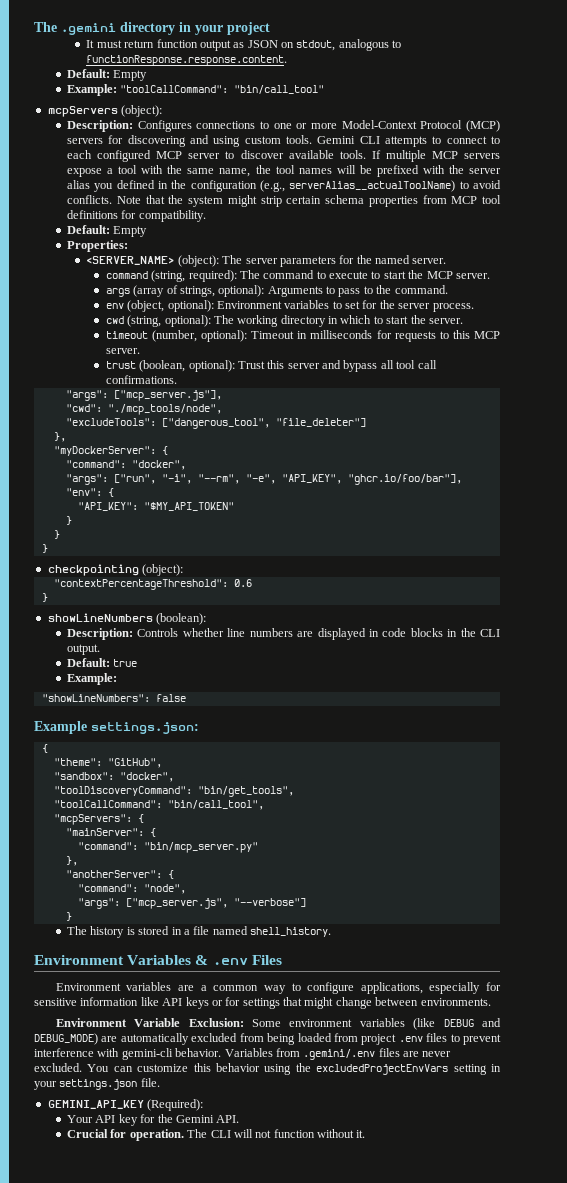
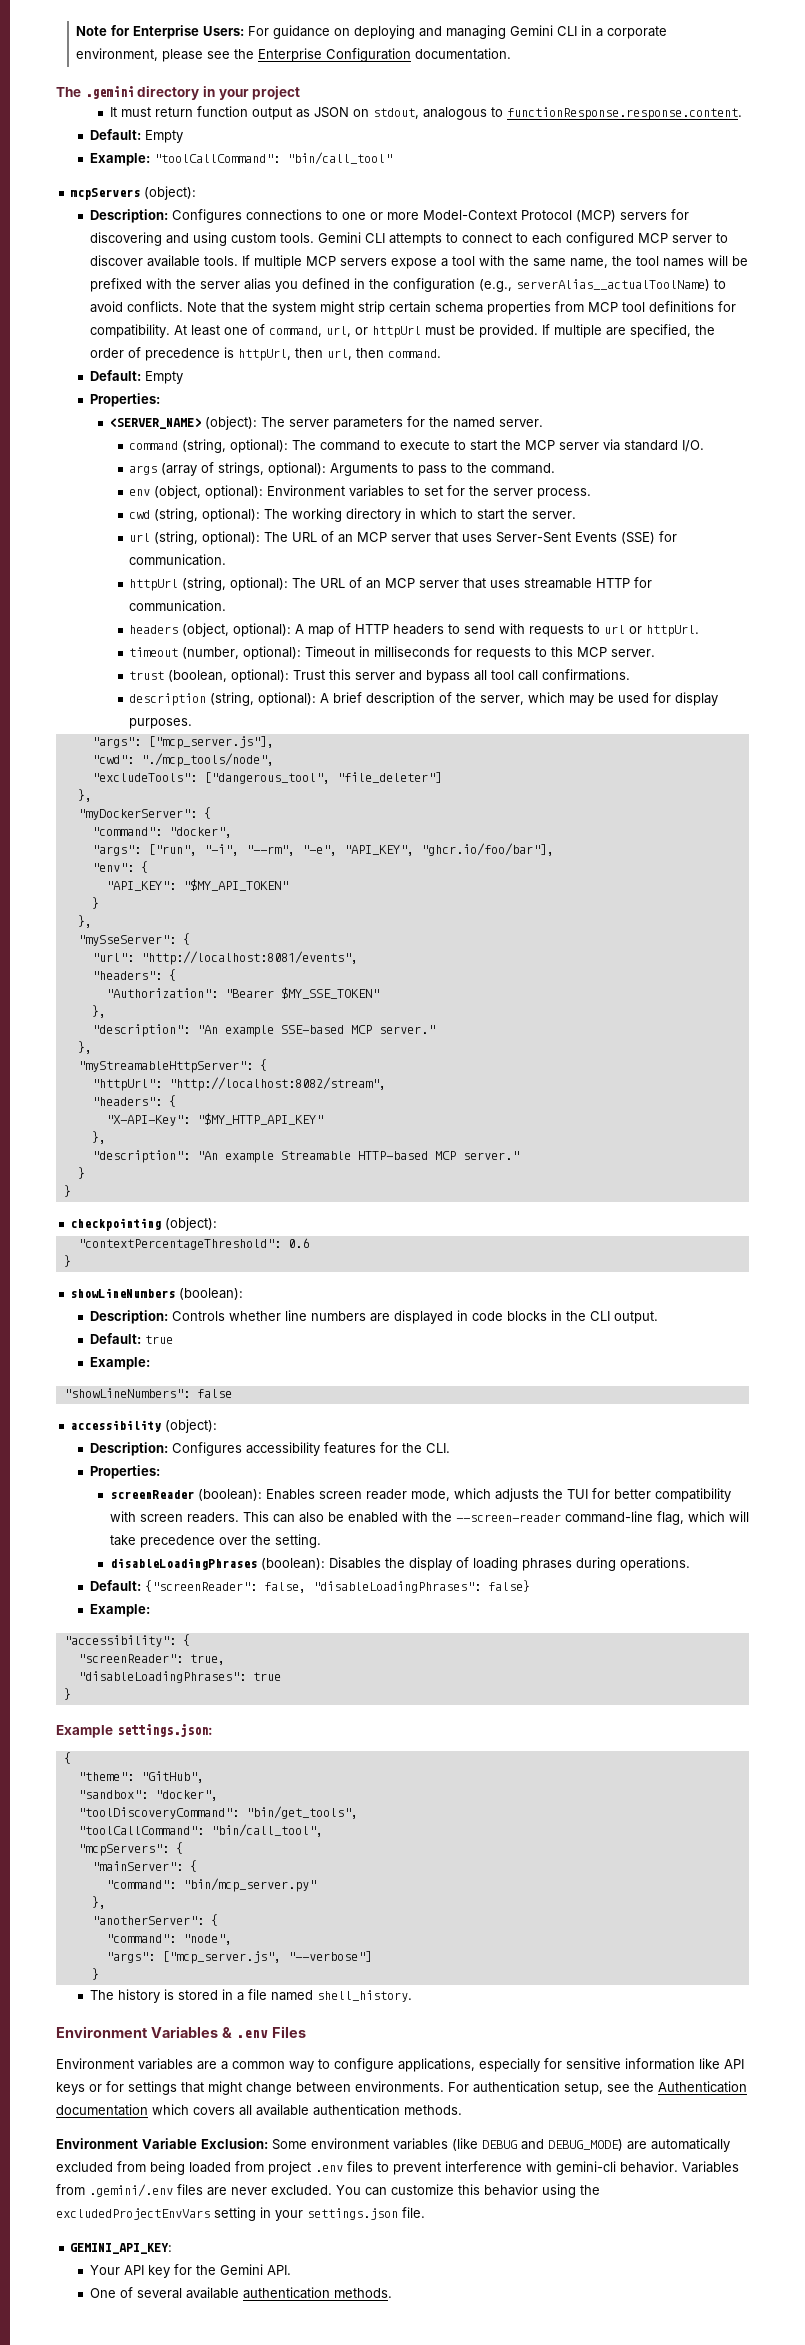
(34, 27) none -> [75,25,667,39] [75,48,511,62] Note for Enterprise Users: For guidance on deploying and managing Gemini CLI in a corporate environment, please see the Enterprise Configuration documentation. //
(206, 216) none -> [173,324,715,338] [89,347,441,361] At least one of command, url, or httpUrl must be provided. If multiple are specified, the order of precedence is httpUrl, then url, then command.
[188,270,237,282] required): -> [230,439,289,453] optional):
[455,273,490,279] server. -> [559,439,705,452] server via standard I/O.
(463, 321) none -> [129,531,678,545] [129,554,227,566] [129,577,653,591] [129,600,227,612] [129,623,700,637] // url (string, optional): The URL of an MCP server that uses Server-Sent Events (SSE) for communication. // httpUrl (string, optional): The URL of an MCP server that uses streamable HTTP for communication. // headers (object, optional): A map of HTTP headers to send with requests to url or httpUrl.
(177, 379) none -> [129,692,719,706] [129,718,193,729] // description (string, optional): A brief description of the server, which may be used for display purposes.
(72, 520) none -> [77,915,92,928] [77,933,190,946] [91,951,358,965] [91,969,176,981] [105,987,379,999] [91,1005,106,1018] [91,1024,435,1037] [77,1041,92,1054] [77,1059,267,1073] [91,1077,386,1091] [91,1095,176,1107] [105,1113,323,1126] [91,1131,106,1144] [91,1150,519,1163] // }, // "mySseServer": { // "url": "http://localhost:8081/events", // "headers": { // "Authorization": "Bearer $MY_SSE_TOKEN" // }, // "description": "An example SSE-based MCP server." // }, // "myStreamableHttpServer": { // "httpUrl": "http://localhost:8082/stream", // "headers": { // "X-API-Key": "$MY_HTTP_API_KEY" // }, // "description": "An example Streamable HTTP-based MCP server."
(186, 698) none -> [70,1419,218,1433] [89,1442,450,1456] [89,1465,160,1479] [109,1488,731,1502] [109,1511,749,1525] [109,1534,321,1548] [109,1557,690,1571] [89,1580,530,1593] [89,1604,150,1617] [63,1634,190,1647] [77,1654,225,1665] [77,1671,281,1683] [63,1688,71,1700] // accessibility (object): // Description: Configures accessibility features for the CLI. // Properties: // screenReader (boolean): Enables screen reader mode, which adjusts the TUI for better compatibility with screen readers. This can also be enabled with the --screen-reader command-line flag, which will take precedence over the setting. // disableLoadingPhrases (boolean): Disables the display of loading phrases during operations. // Default: {"screenReader": false, "disableLoadingPhrases": false} // Example: // "accessibility": { // "screenReader": true, // "disableLoadingPhrases": true // }
(491, 1002) none -> [448,2081,747,2095] [56,2104,462,2116] For authentication setup, see the Authentication documentation which covers all available authentication methods.
[47,1099,204,1111] GEMINI_API_KEY (Required): -> [70,2243,173,2254] GEMINI_API_KEY:
[67,1129,366,1141] Crucial for operation. The CLI will not function without it. -> [89,2287,392,2299] One of several available authentication methods.

